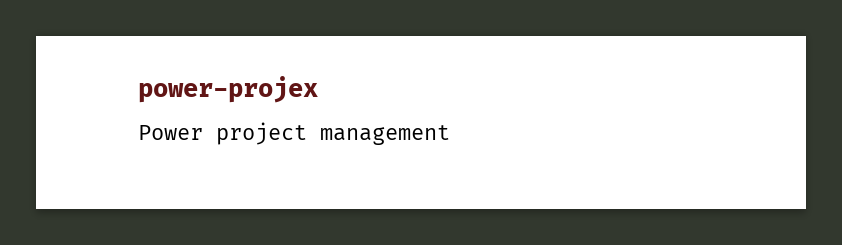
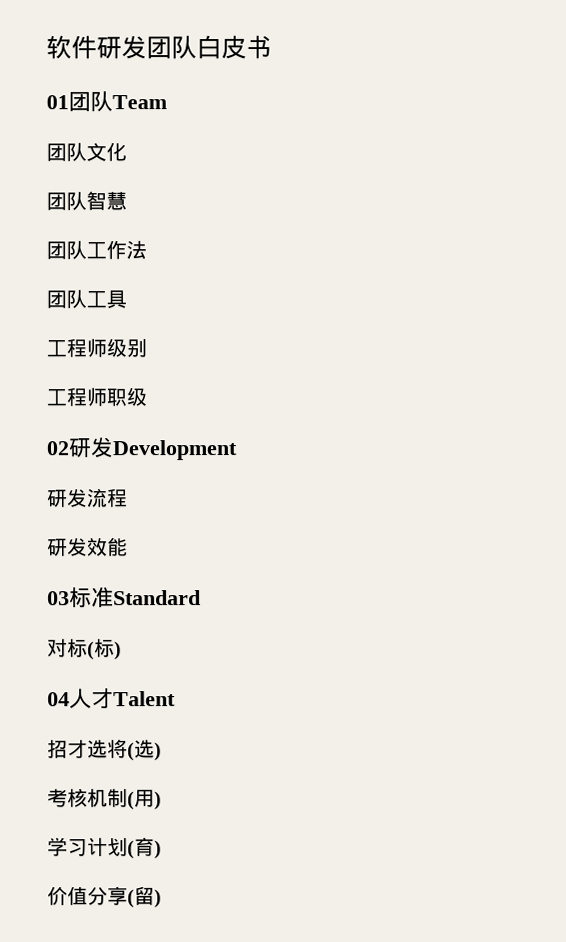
[138,76,318,103] [138,122,450,145] power-projex // Power project management -> [46,35,272,60] [46,91,167,113] [46,142,127,162] [46,191,127,211] [46,240,147,260] [46,289,127,309] [46,338,147,358] [46,387,147,407] [46,437,237,461] [47,488,128,508] [47,537,128,557] [47,587,201,609] [47,638,122,661] [47,688,176,709] [47,739,162,762] [47,788,162,811] [47,837,162,860] [47,886,162,909] 软件研发团队白皮书 // 01团队Team // 团队文化 // 团队智慧 // 团队工作法 // 团队工具 // 工程师级别 // 工程师职级 // 02研发Development // 研发流程 // 研发效能 // 03标准Standard // 对标(标) // 04人才Talent // 招才选将(选) // 考核机制(用) // 学习计划(育) // 价值分享(留)

